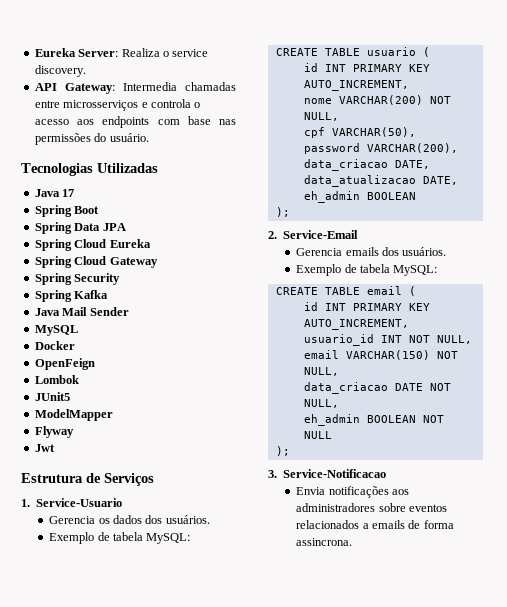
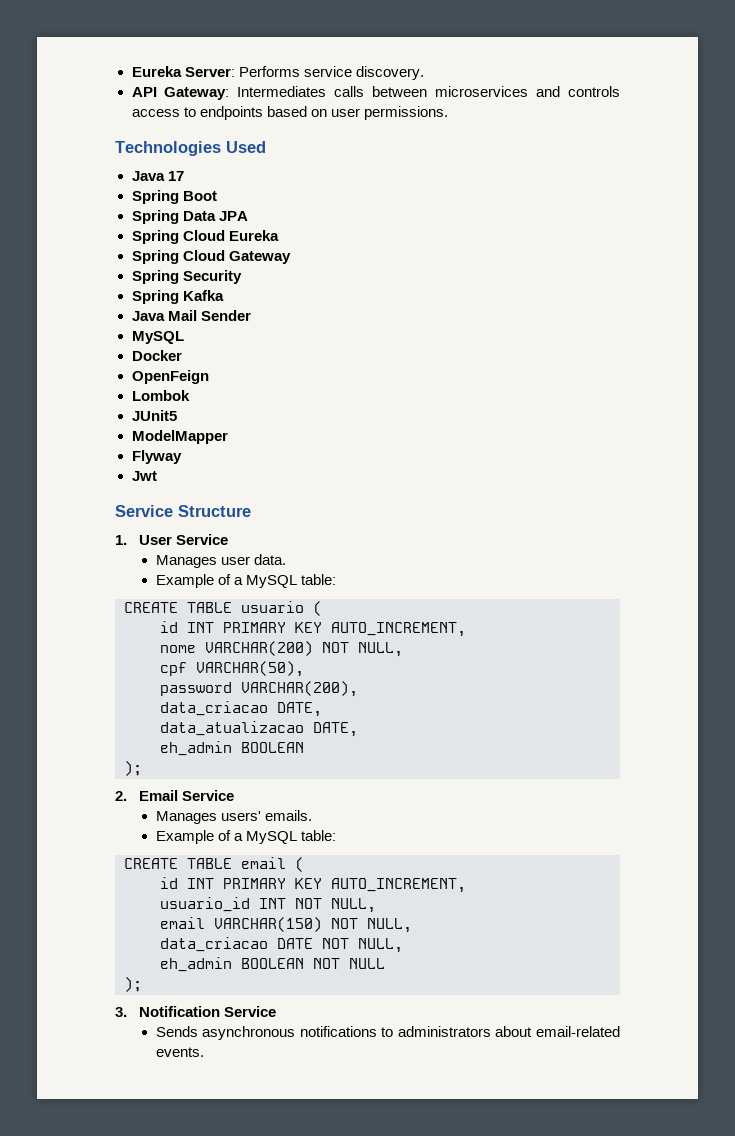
[121,48,169,57] Realiza o -> [238,66,300,77] Performs
[122,82,236,91] [34,99,201,111] [34,116,236,128] [34,133,149,145] [21,163,158,176] Intermedia chamadas entre microsserviços e controla o acesso aos endpoints com base nas permissões do usuário. // Tecnologias Utilizadas -> [237,86,620,97] [131,106,448,120] [115,141,266,156] Intermediates calls between microservices and controls access to endpoints based on user permissions. // Technologies Used
[21,473,154,486] [21,498,123,507] [49,515,210,524] [49,532,191,544] Estrutura de Serviços // 1. Service-Usuario // Gerencia os dados dos usuários. // Exemplo de tabela MySQL: -> [115,505,251,517] [115,534,229,545] [155,554,286,568] [155,574,337,588] Service Structure // 1. User Service // Manages user data. // Example of a MySQL table:
[283,230,359,239] [296,247,447,256] [296,264,438,276] Service-Email // Gerencia emails dos usuários. // Exemplo de tabela MySQL: -> [139,790,235,801] [155,810,312,824] [155,830,337,844] Email Service // Manages users' emails. // Example of a MySQL table:
[283,469,387,478] [296,486,409,498] [296,503,447,512] [296,520,454,529] [296,538,353,546] Service-Notificacao // Envia notificações aos administradores sobre eventos relacionados a emails de forma assincrona. -> [139,1006,277,1017] [155,1026,620,1040] [155,1047,204,1057] Notification Service // Sends asynchronous notifications to administrators about email-related events.

